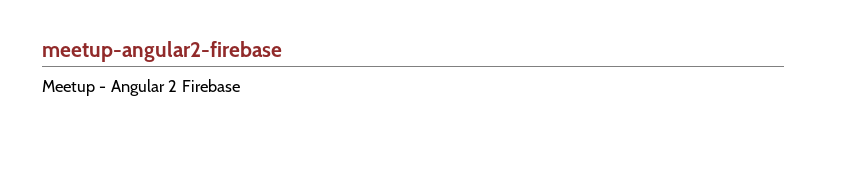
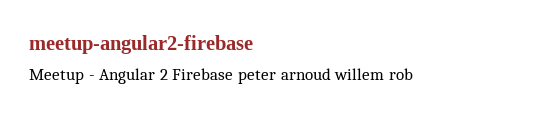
(240, 85) none -> [237,68,413,84] peter arnoud willem rob

